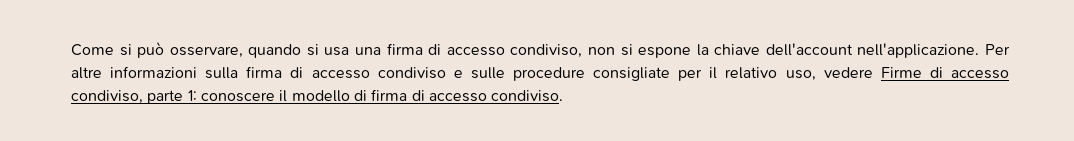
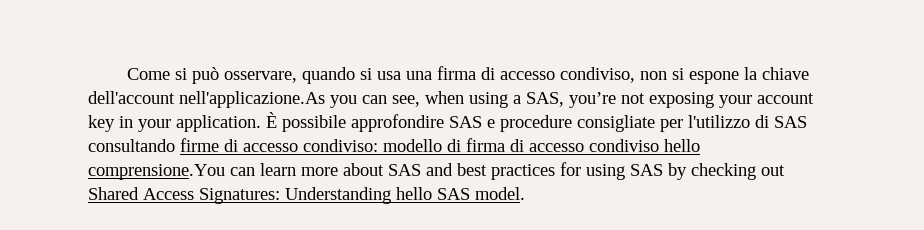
[857,43,1010,58] [71,66,1009,81] [71,90,288,104] nell'applicazione. Per altre informazioni sulla firma di accesso condiviso e sulle procedure consigliate per il relativo uso, vedere Firme di accesso condiviso, parte 1: conoscere il -> [179,91,814,108] [88,112,807,132] [88,138,378,152] nell'applicazione.As you can see, when using a SAS, you’re not exposing your account key in your application. È possibile approfondire SAS e procedure consigliate per l'utilizzo di SAS consultando firme di accesso condiviso:
[491,90,564,102] condiviso. -> [589,139,700,152] [88,162,785,180] [88,187,525,204] condiviso hello comprensione.You can learn more about SAS and best practices for using SAS by checking out Shared Access Signatures: Understanding hello SAS model.

